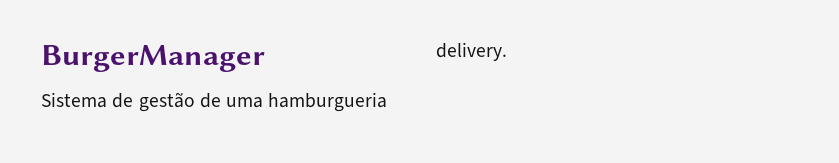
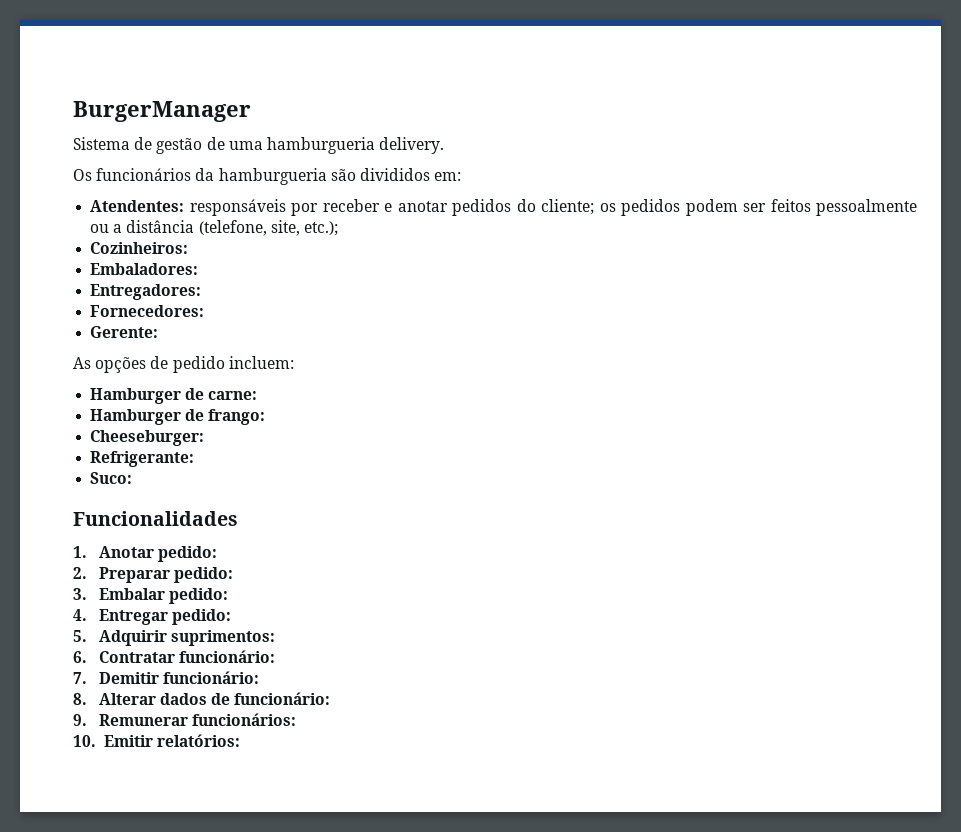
(507, 51) none -> [73,168,462,185] [90,199,918,216] [90,220,338,236] [90,242,189,254] [90,263,199,275] [90,284,202,300] [90,305,205,317] [90,326,159,338] [73,356,294,373] [90,388,258,404] [90,409,266,425] [90,430,205,446] [90,451,195,467] [90,472,133,484] [73,511,238,526] [73,546,218,562] [73,567,234,583] [73,588,229,604] [73,609,232,625] [73,630,276,646] [73,650,276,663] [73,671,260,684] [73,692,331,705] [73,713,297,726] [73,734,240,747] // Os funcionários da hamburgueria são divididos em: // Atendentes: responsáveis por receber e anotar pedidos do cliente; os pedidos podem ser feitos pessoalmente ou a distância (telefone, site, etc.); // Cozinheiros: // Embaladores: // Entregadores: // Fornecedores: // Gerente: // As opções de pedido incluem: // Hamburger de carne: // Hamburger de frango: // Cheeseburger: // Refrigerante: // Suco: // Funcionalidades // 1. Anotar pedido: // 2. Preparar pedido: // 3. Embalar pedido: // 4. Entregar pedido: // 5. Adquirir suprimentos: // 6. Contratar funcionário: // 7. Demitir funcionário: // 8. Alterar dados de funcionário: // 9. Remunerar funcionários: // 10. Emitir relatórios:

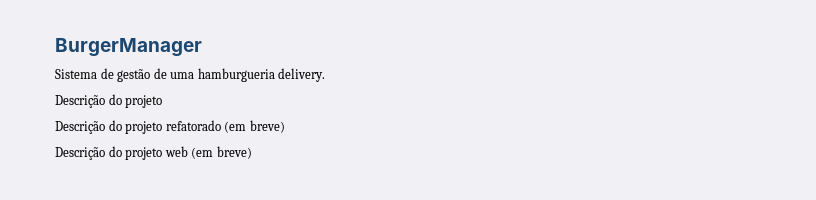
[73,168,462,185] [90,199,918,216] [90,220,338,236] [90,242,189,254] [90,263,199,275] [90,284,202,300] [90,305,205,317] [90,326,159,338] [73,356,294,373] [90,388,258,404] [90,409,266,425] [90,430,205,446] [90,451,195,467] [90,472,133,484] [73,511,238,526] [73,546,218,562] [73,567,234,583] [73,588,229,604] [73,609,232,625] [73,630,276,646] [73,650,276,663] [73,671,260,684] [73,692,331,705] [73,713,297,726] [73,734,240,747] Os funcionários da hamburgueria são divididos em: // Atendentes: responsáveis por receber e anotar pedidos do cliente; os pedidos podem ser feitos pessoalmente ou a distância (telefone, site, etc.); // Cozinheiros: // Embaladores: // Entregadores: // Fornecedores: // Gerente: // As opções de pedido incluem: // Hamburger de carne: // Hamburger de frango: // Cheeseburger: // Refrigerante: // Suco: // Funcionalidades // 1. Anotar pedido: // 2. Preparar pedido: // 3. Embalar pedido: // 4. Entregar pedido: // 5. Adquirir suprimentos: // 6. Contratar funcionário: // 7. Demitir funcionário: // 8. Alterar dados de funcionário: // 9. Remunerar funcionários: // 10. Emitir relatórios: -> [55,94,163,108] [55,120,285,134] [55,146,252,160] Descrição do projeto // Descrição do projeto refatorado (em breve) // Descrição do projeto web (em breve)

